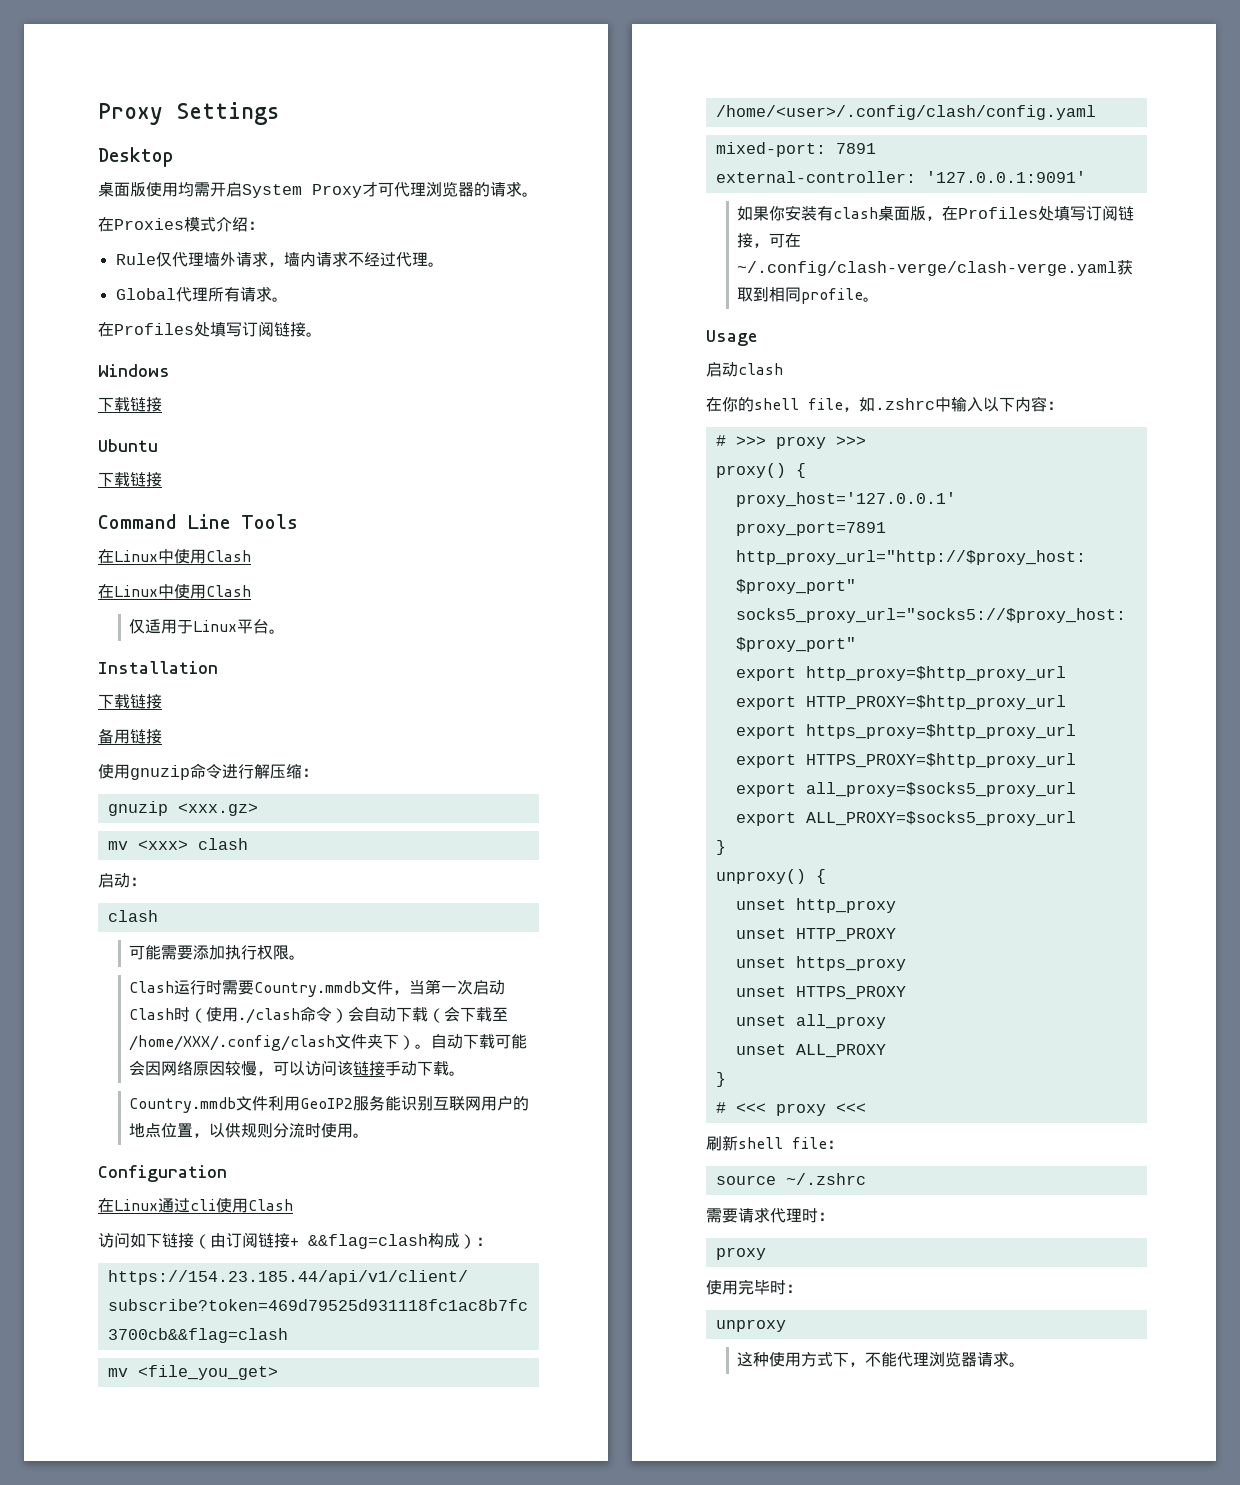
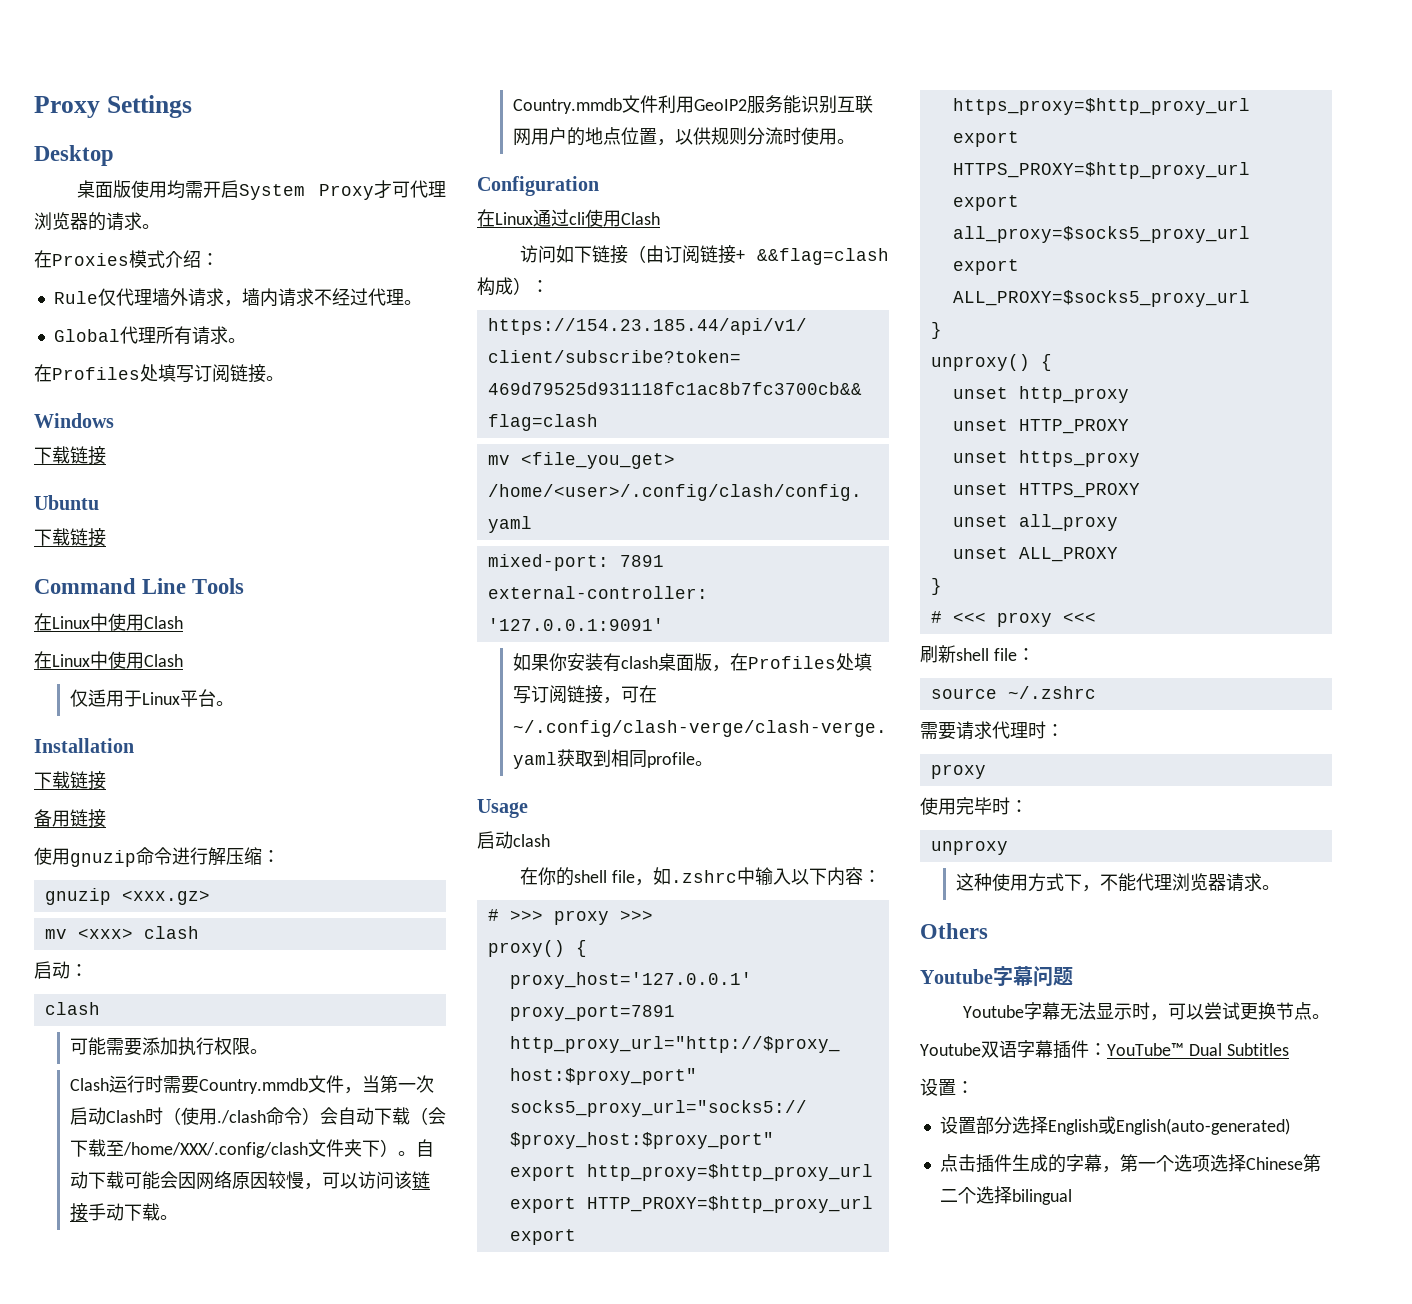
(1026, 1364) none -> [920,923,988,939] [920,966,1073,987] [962,1002,1330,1021] [920,1040,1289,1059] [920,1078,974,1096] [939,1116,1290,1135] [939,1154,1321,1173] [939,1186,1072,1205] // Others // Youtube字幕问题 // Youtube字幕无法显示时，可以尝试更换节点。 // Youtube双语字幕插件：YouTube™ Dual Subtitles // 设置： // 设置部分选择English或English(auto-generated) // 点击插件生成的字幕，第一个选项选择Chinese第二个选择bilingual

